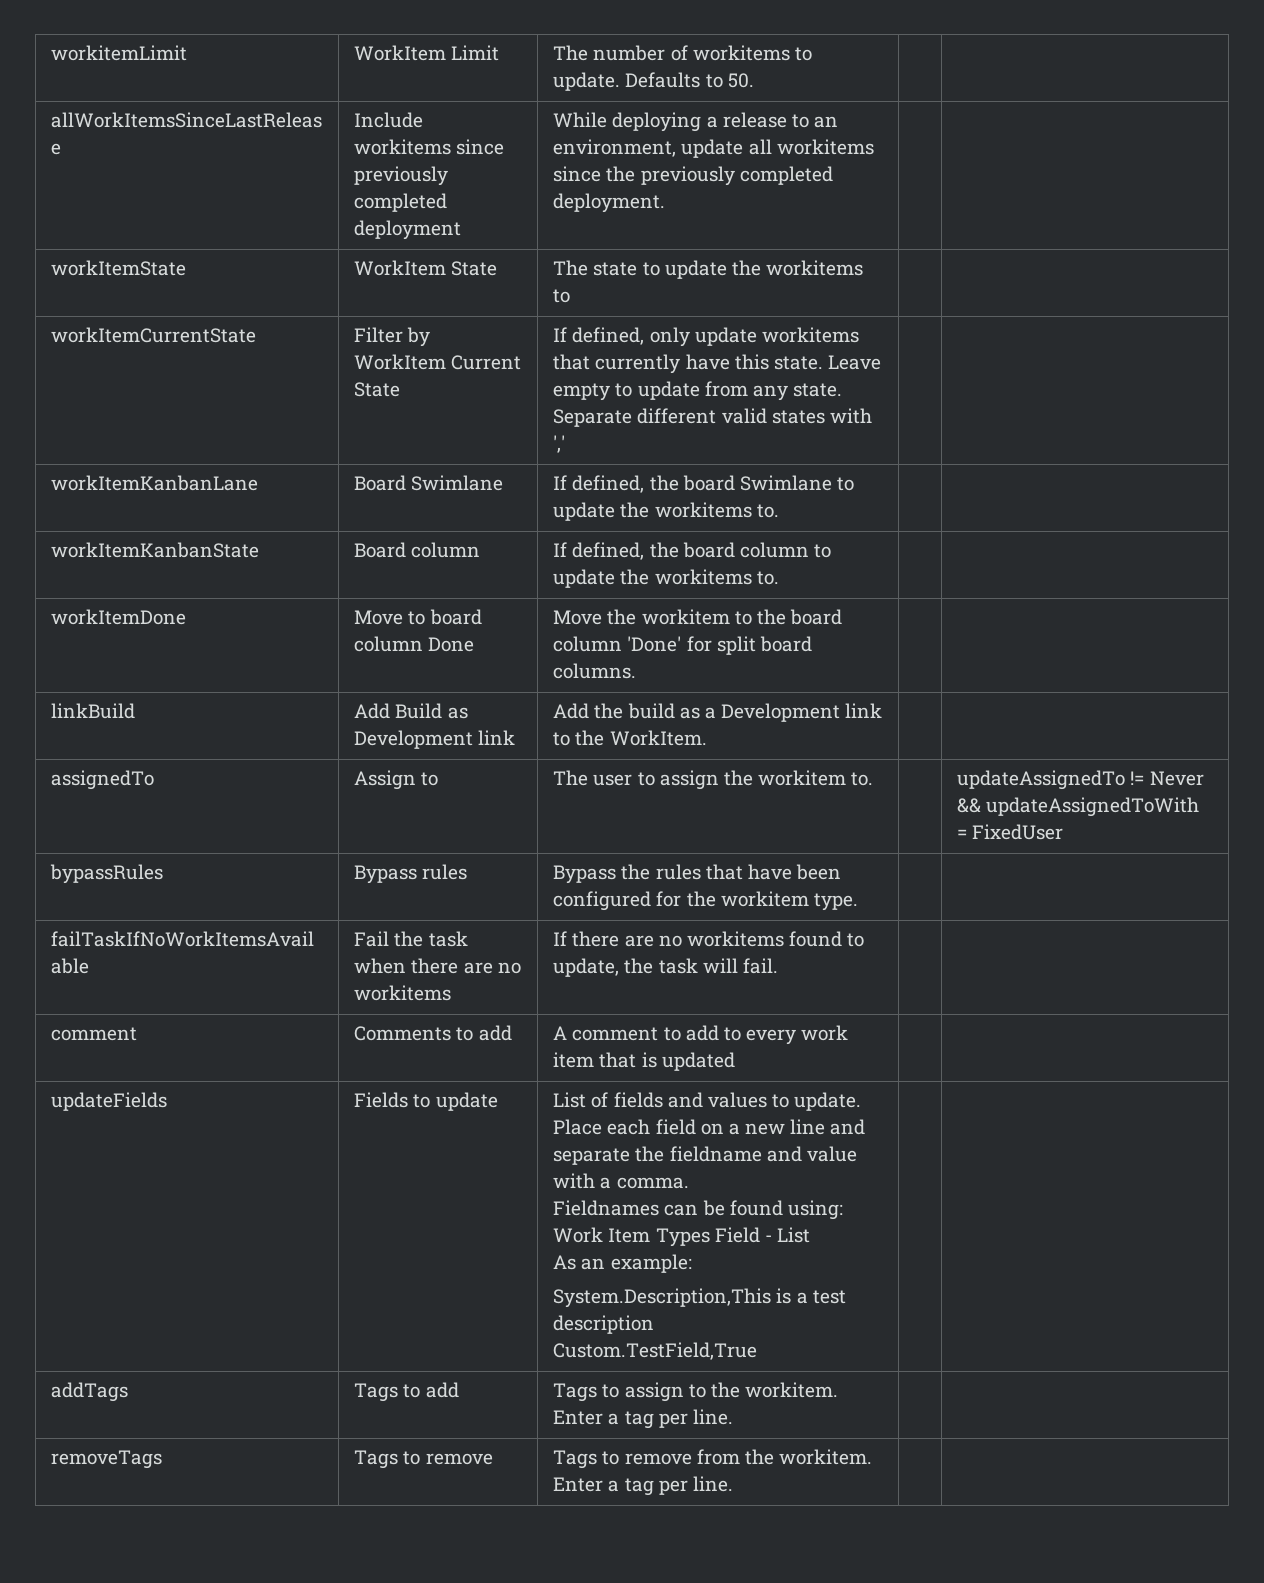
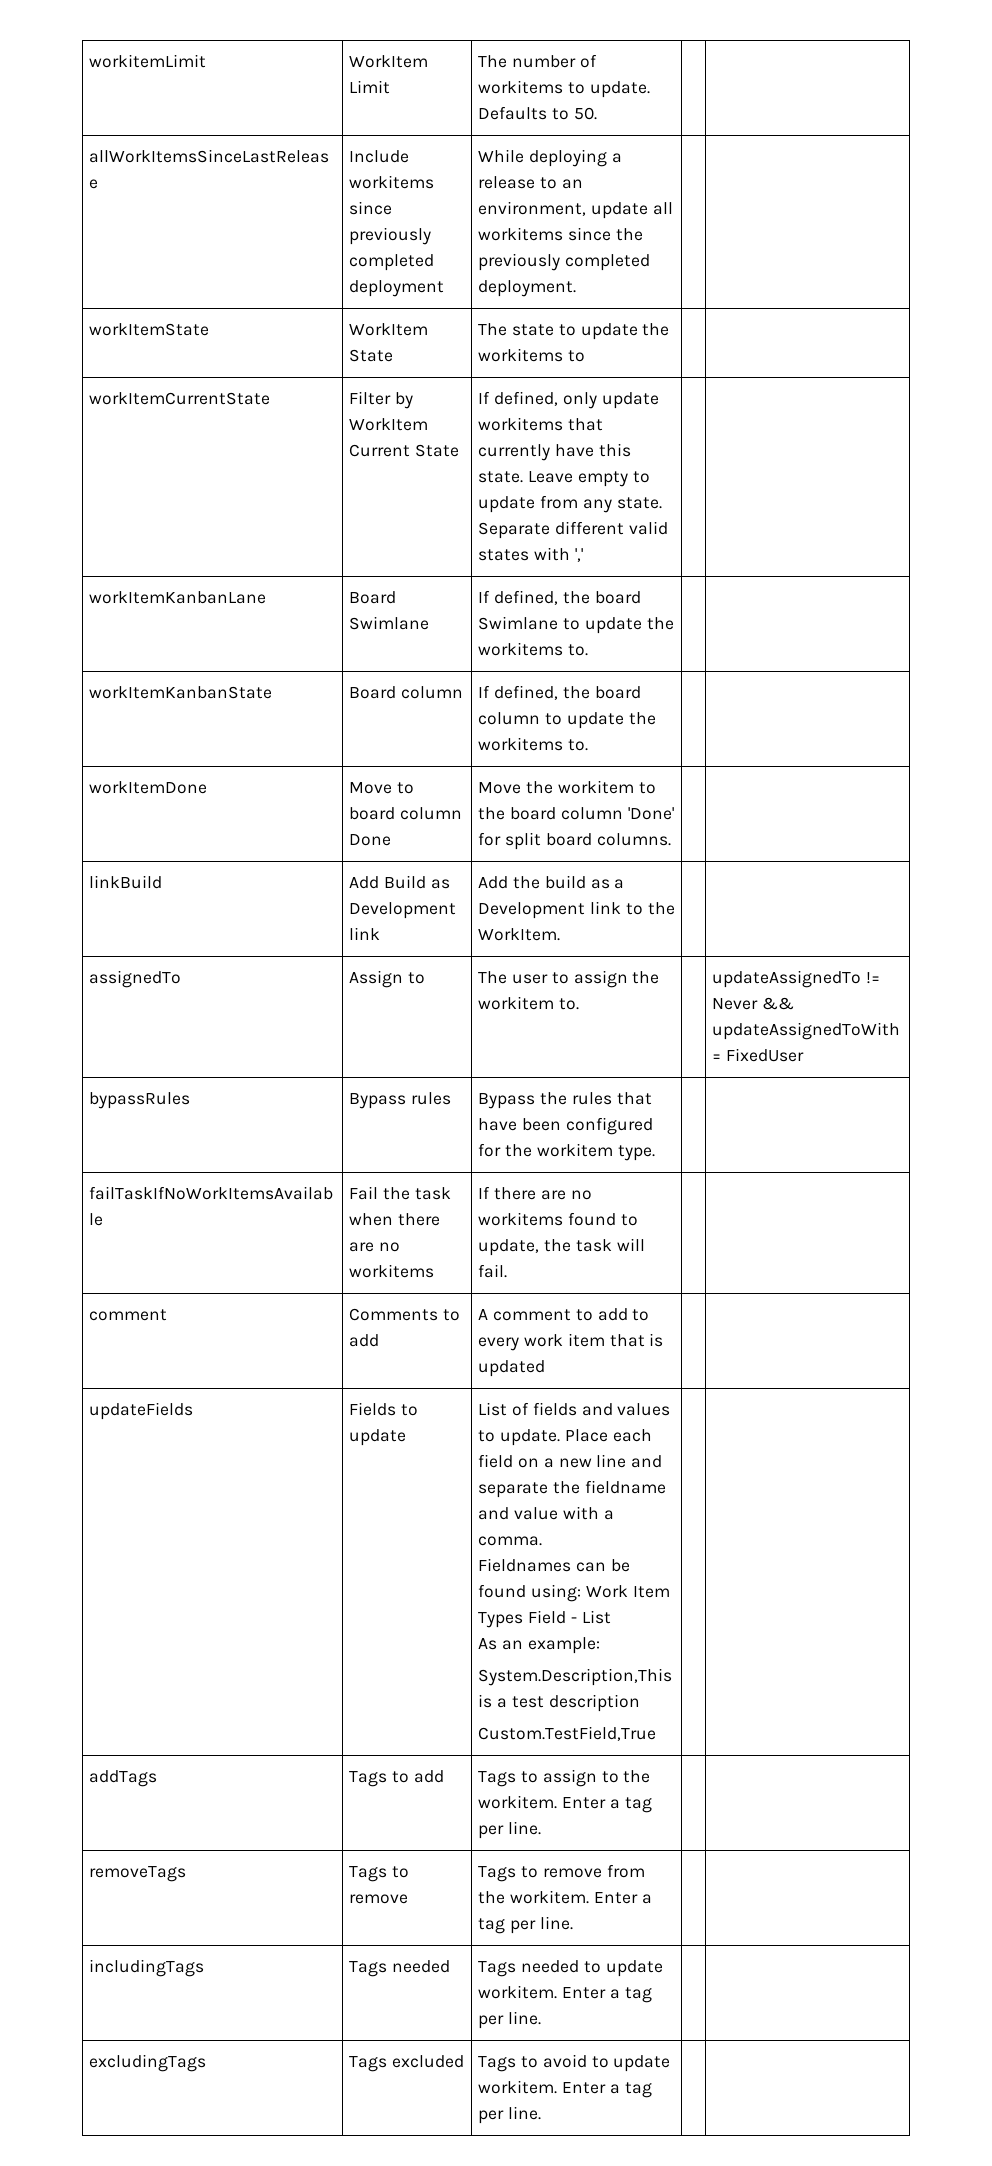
(733, 1484) none -> [89,1959,205,1977] [349,1960,451,1977] [478,1960,663,1977] [478,1985,652,2003] [478,2011,542,2029] [89,2054,207,2072] [349,2055,465,2072] [478,2054,671,2072] [478,2080,652,2098] [478,2106,542,2124] // includingTags | Tags needed | Tags needed to update workitem. Enter a tag per line. | | // excludingTags | Tags excluded | Tags to avoid to update workitem. Enter a tag per line. | |

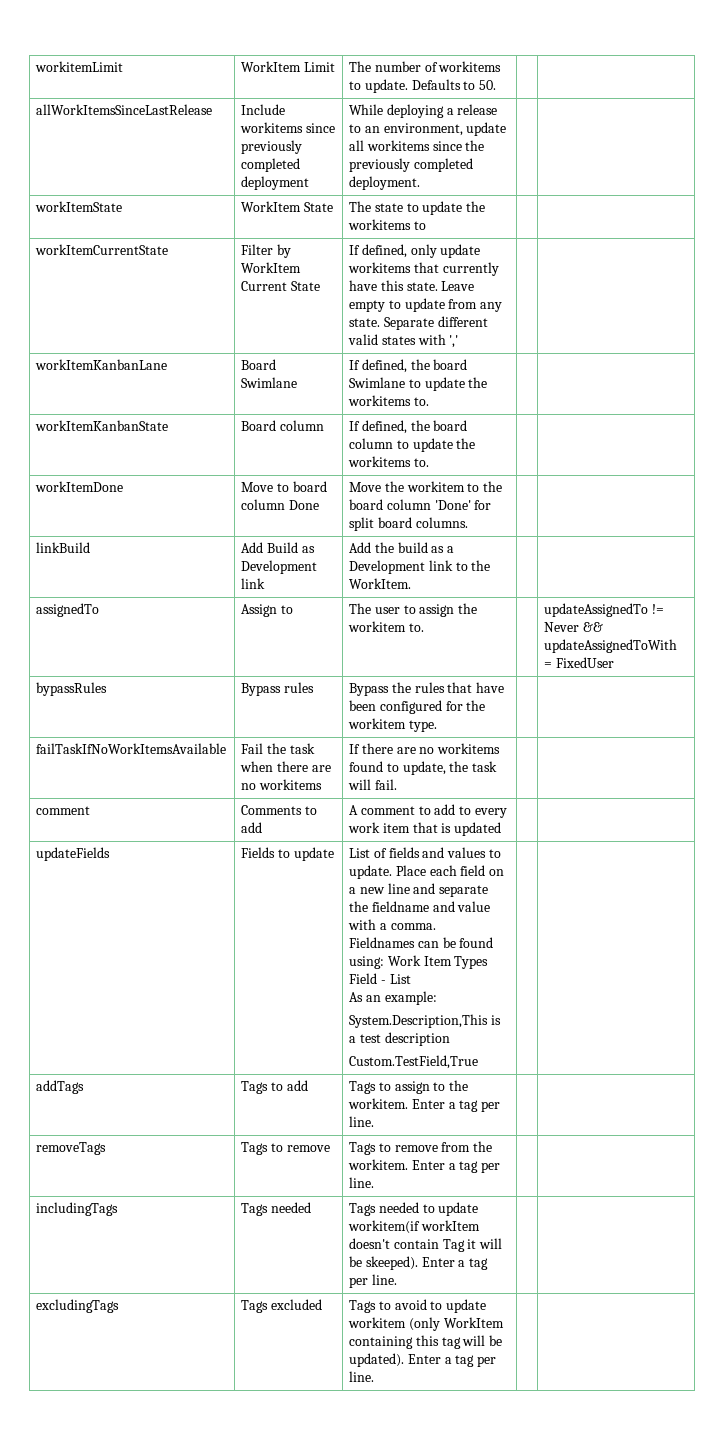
[478,1985,558,1999] workitem. -> [348,1220,480,1234] [349,1238,503,1252] [349,1256,418,1270] workitem(if workItem doesn't contain Tag it will be skeeped).
[478,2080,558,2094] workitem. -> [348,1317,504,1331] [349,1335,503,1349] [349,1353,405,1367] workitem (only WorkItem containing this tag will be updated).

